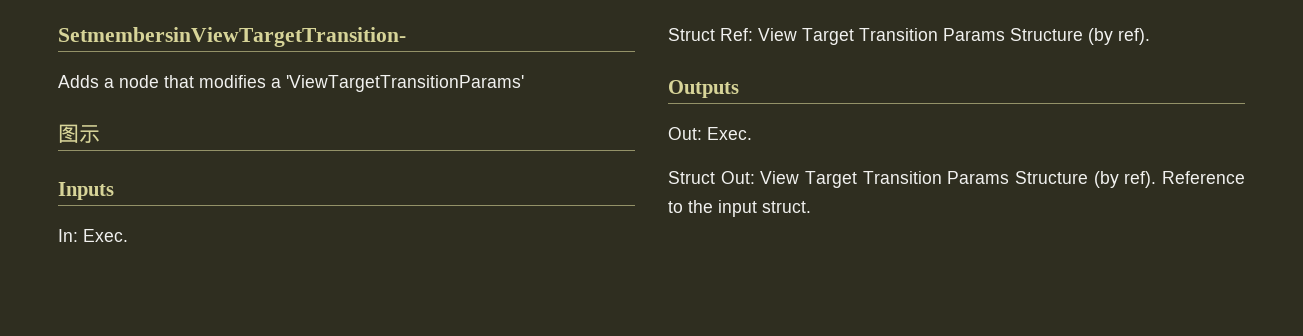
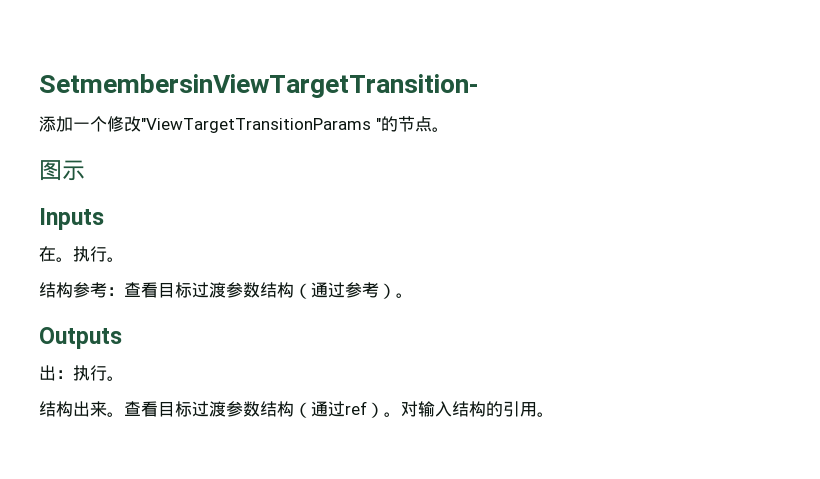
[58,75,524,92] [58,124,100,143] [58,182,114,200] [58,229,128,242] [668,28,1150,45] [668,80,739,98] [668,127,752,140] [668,171,1245,188] [668,200,811,217] Adds a node that modifies a 'ViewTargetTransitionParams' // 图示 // Inputs // In: Exec. // Struct Ref: View Target Transition Params Structure (by ref). // Outputs // Out: Exec. // Struct Out: View Target Transition Params Structure (by ref). Reference to the input struct. -> [39,116,449,133] [39,160,85,181] [39,208,104,230] [39,246,124,262] [39,282,413,299] [39,327,122,349] [39,365,124,381] [39,401,554,418] 添加一个修改"ViewTargetTransitionParams "的节点。 // 图示 // Inputs // 在。执行。 // 结构参考：查看目标过渡参数结构（通过参考）。 // Outputs // 出：执行。 // 结构出来。查看目标过渡参数结构（通过ref）。对输入结构的引用。

